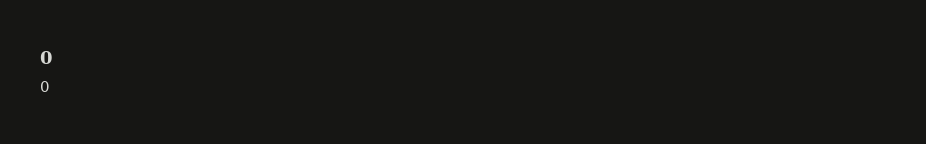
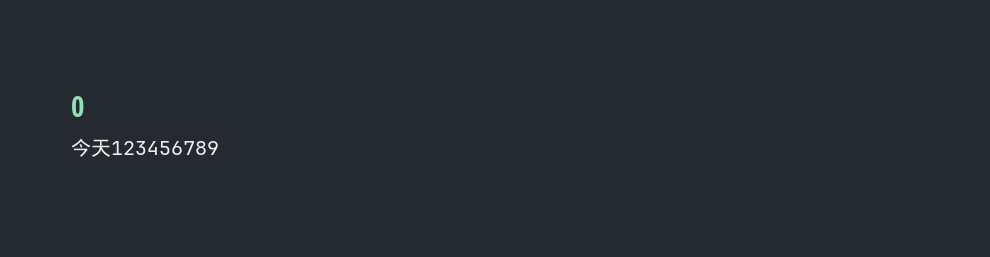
[40,81,50,92] 0 -> [71,138,219,157] 今天123456789

